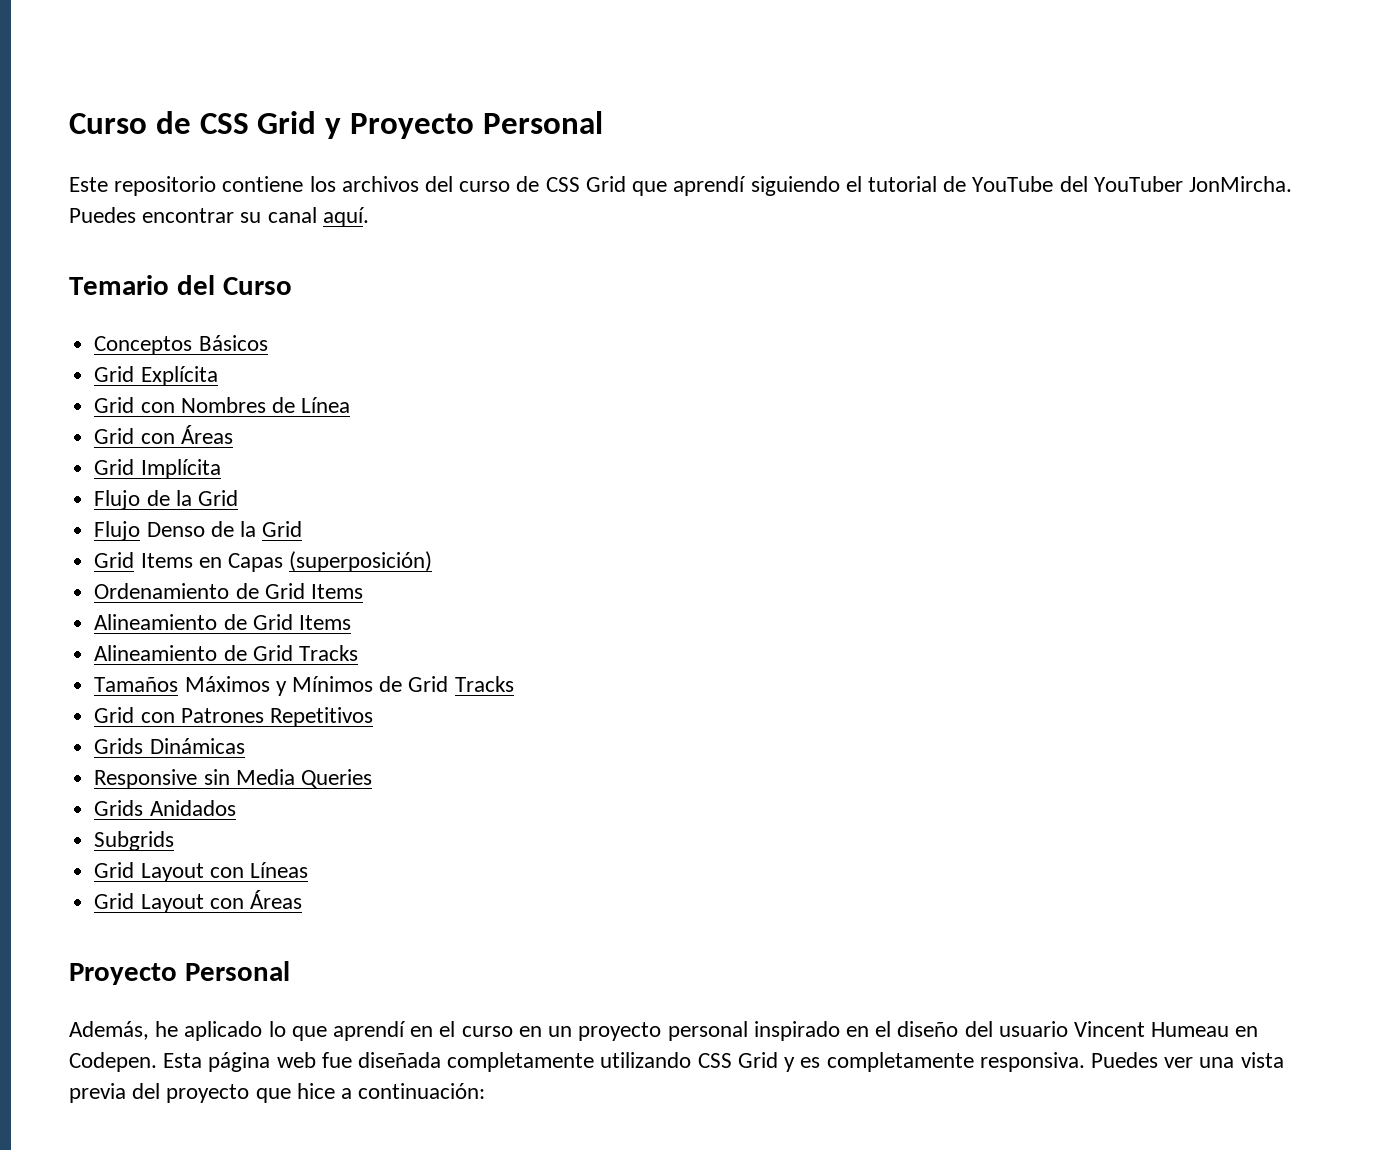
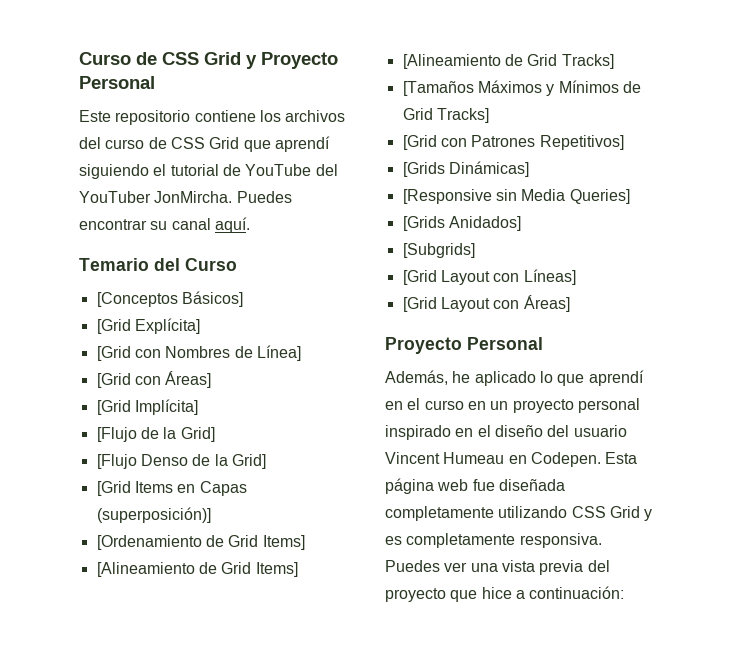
[94,335,268,355] [94,366,218,386] [94,397,351,413] [94,425,233,444] [94,459,221,479] [94,490,238,510] [94,521,141,541] Conceptos Básicos // Grid Explícita // Grid con Nombres de Línea // Grid con Áreas // Grid Implícita // Flujo de la Grid // Flujo -> [96,291,243,307] [96,318,200,334] [96,345,301,361] [96,371,212,388] [96,399,198,415] [96,427,215,442] [96,454,137,469] [Conceptos Básicos] // [Grid Explícita] // [Grid con Nombres de Línea] // [Grid con Áreas] // [Grid Implícita] // [Flujo de la Grid] // [Flujo
[262,521,303,537] [94,552,135,568] Grid // Grid -> [231,454,266,469] [96,481,131,496] Grid] // [Grid
[289,551,433,572] [94,583,363,599] [94,614,351,630] [94,645,358,661] [94,677,179,692] (superposición) // Ordenamiento de Grid Items // Alineamiento de Grid Items // Alineamiento de Grid Tracks // Tamaños -> [96,507,211,523] [96,535,305,550] [96,562,298,577] [402,54,614,69] [402,81,474,96] (superposición)] // [Ordenamiento de Grid Items] // [Alineamiento de Grid Items] // [Alineamiento de Grid Tracks] // [Tamaños
[454,676,514,692] [94,707,373,727] [94,738,245,754] [94,769,372,789] [94,800,236,816] [94,831,175,851] [94,862,308,882] [94,890,302,913] Tracks // Grid con Patrones Repetitivos // Grids Dinámicas // Responsive sin Media Queries // Grids Anidados // Subgrids // Grid Layout con Líneas // Grid Layout con Áreas -> [436,108,489,123] [402,135,624,150] [402,161,529,177] [402,189,630,204] [402,216,521,231] [402,243,475,258] [402,269,576,285] [402,295,570,312] Tracks] // [Grid con Patrones Repetitivos] // [Grids Dinámicas] // [Responsive sin Media Queries] // [Grids Anidados] // [Subgrids] // [Grid Layout con Líneas] // [Grid Layout con Áreas]

